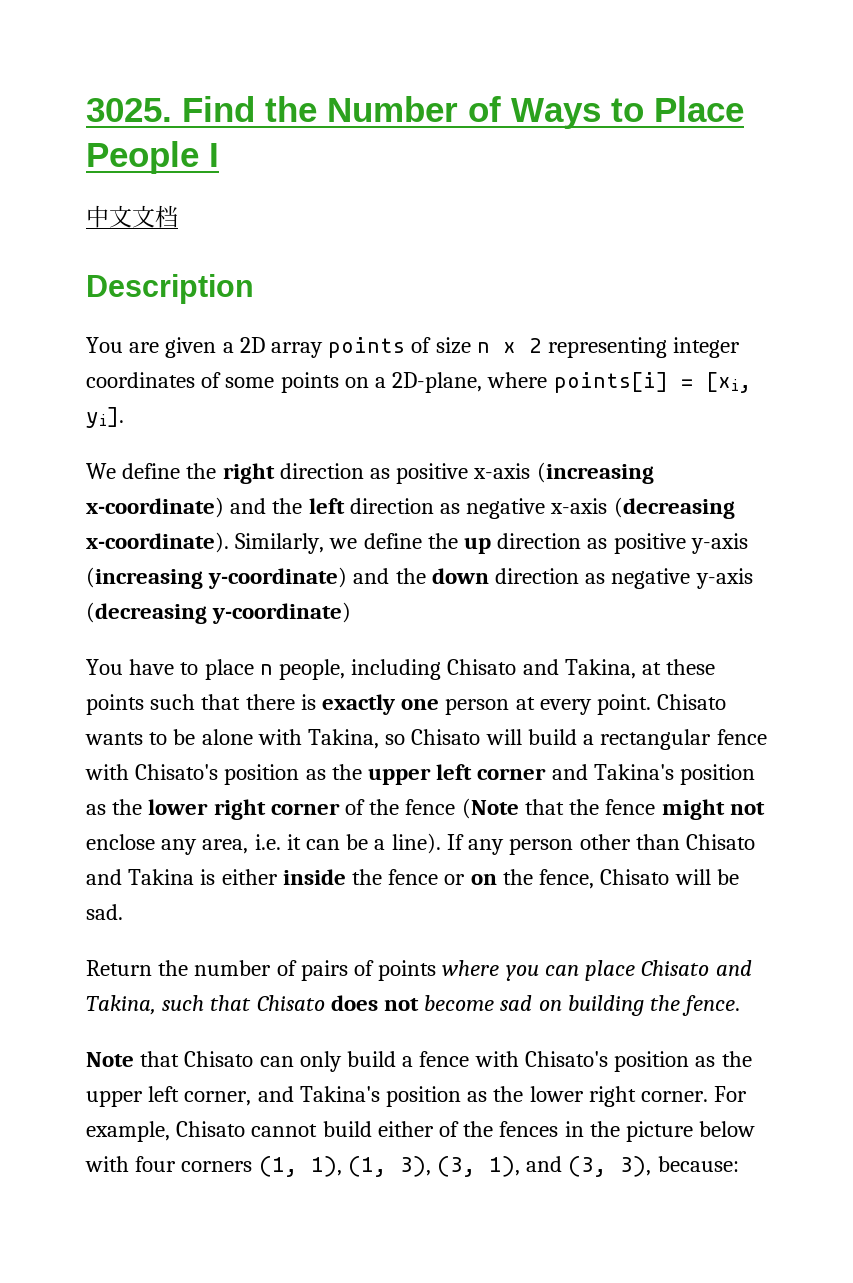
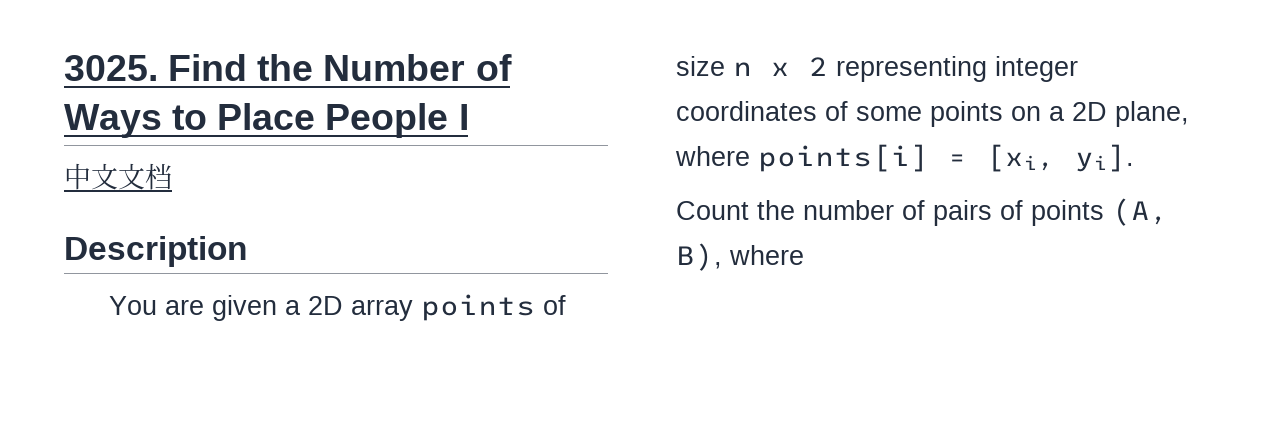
[392,371,483,393] 2D-plane, -> [1072,101,1189,127] 2D plane,
[86,462,654,484] [86,497,735,519] [86,532,748,554] [86,567,753,589] [86,602,352,624] [86,658,716,680] [86,693,727,715] [85,728,767,750] [85,763,756,785] [86,798,765,820] [86,833,755,855] [86,868,739,889] [86,903,123,920] [86,960,152,976] We define the right direction as positive x-axis (increasing x-coordinate) and the left direction as negative x-axis (decreasing x-coordinate). Similarly, we define the up direction as positive y-axis (increasing y-coordinate) and the down direction as negative y-axis (decreasing y-coordinate) // You have to place n people, including Chisato and Takina, at these points such that there is exactly one person at every point. Chisato wants to be alone with Takina, so Chisato will build a rectangular fence with Chisato's position as the upper left corner and Takina's position as the lower right corner of the fence (Note that the fence might not enclose any area, i.e. it can be a line). If any person other than Chisato and Takina is either inside the fence or on the fence, Chisato will be sad. // Return -> [676,201,749,220] Count
[442,960,752,981] [86,995,741,1016] [86,1050,752,1072] [86,1085,748,1107] [86,1120,756,1142] [85,1155,739,1177] where you can place Chisato and Takina, such that Chisato does not become sad on building the fence. // Note that Chisato can only build a fence with Chisato's position as the upper left corner, and Takina's position as the lower right corner. For example, Chisato cannot build either of the fences in the picture below with four corners (1, 1), (1, 3), (3, 1), and (3, 3), because: -> [1112,198,1169,226] [676,243,804,271] (A, B), where

